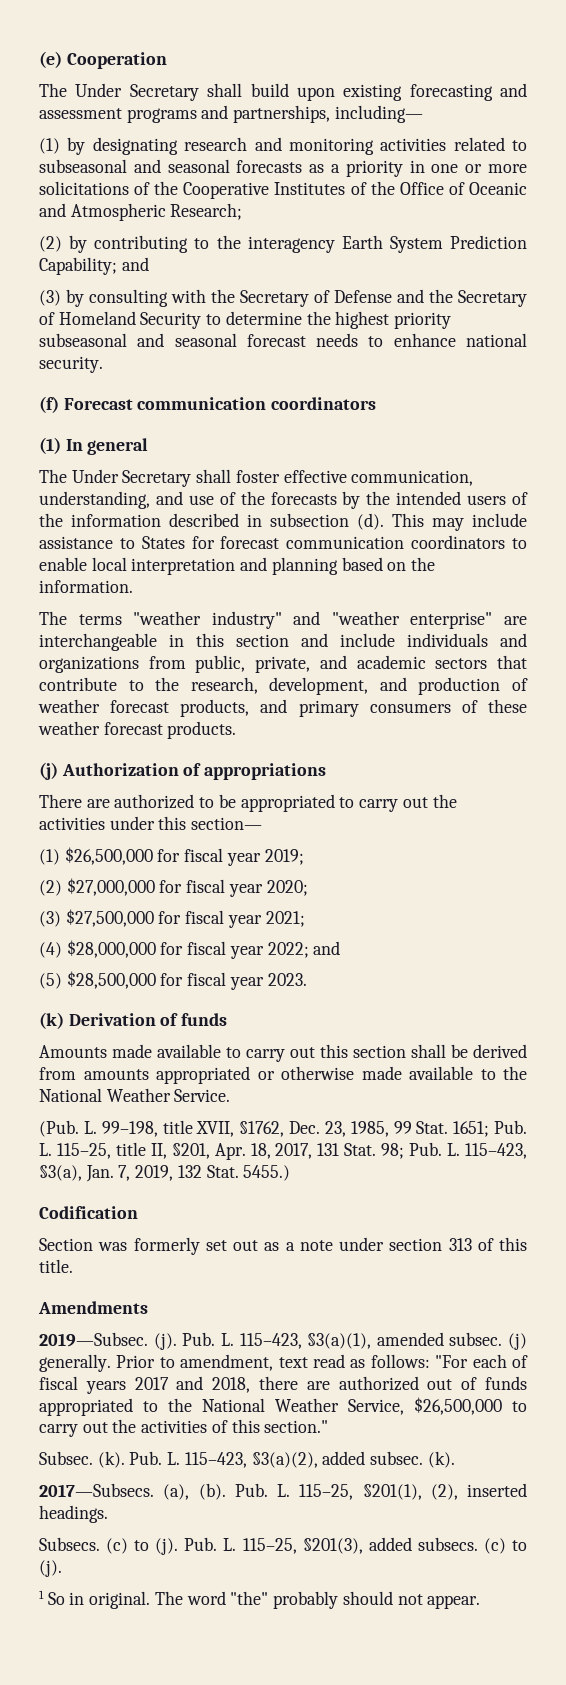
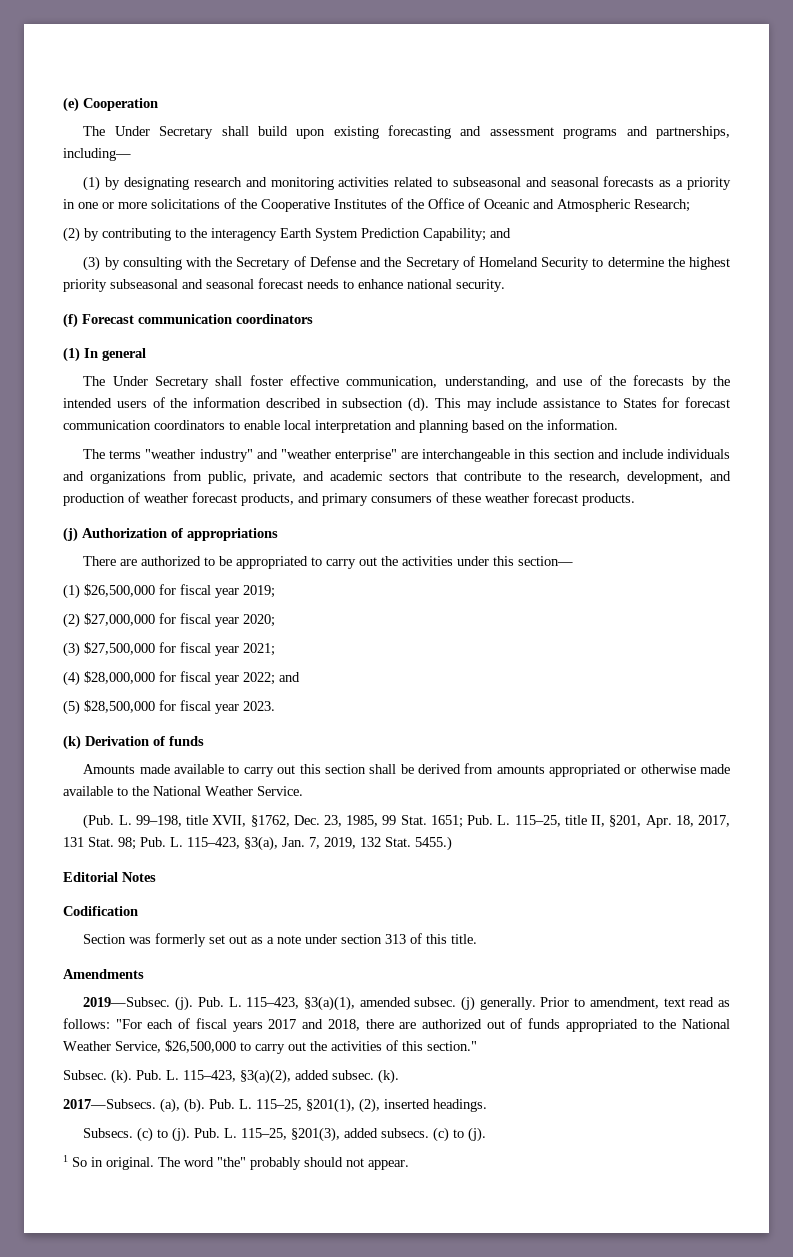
(291, 1173) none -> [63,872,156,882] // Editorial Notes

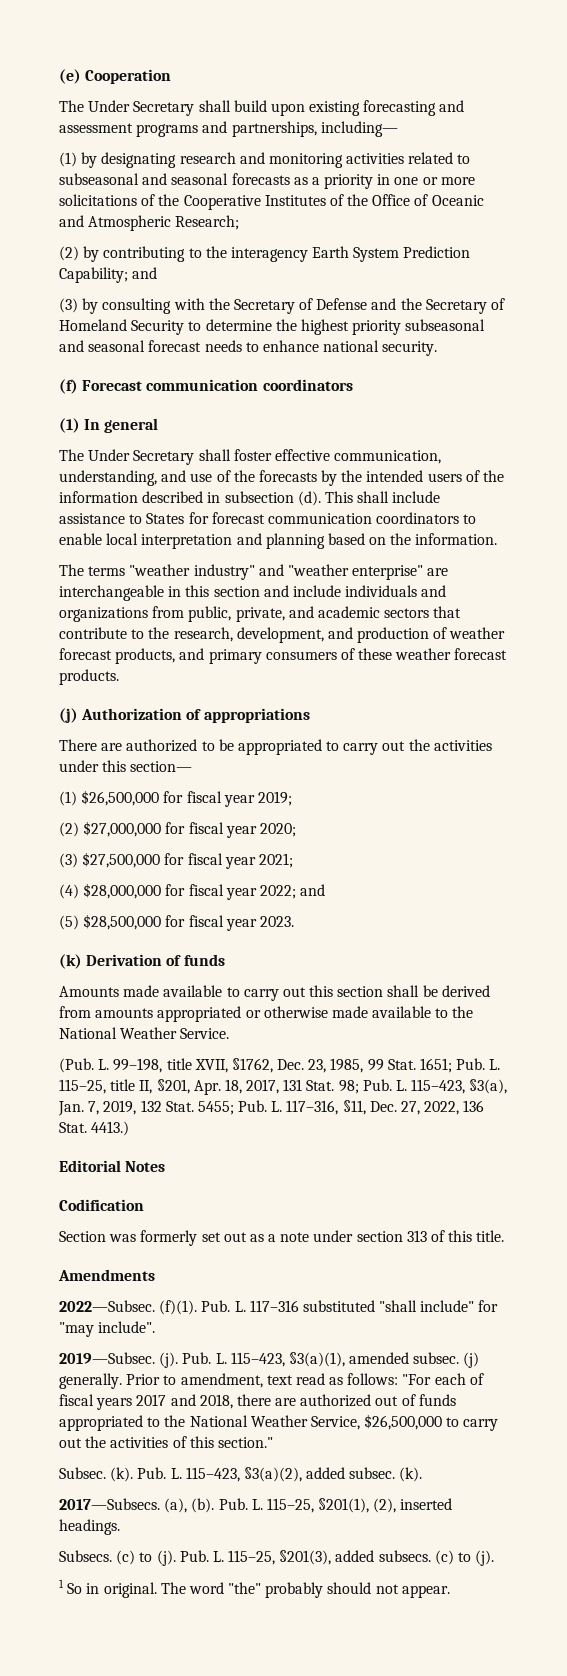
[466,401,492,411] may -> [357,491,390,503] shall
[415,836,452,851] 5455.) -> [197,1100,485,1115] [59,1121,130,1136] 5455; Pub. L. 117–316, §11, Dec. 27, 2022, 136 Stat. 4413.)
(144, 974) none -> [59,1300,499,1315] [59,1321,156,1337] // 2022—Subsec. (f)(1). Pub. L. 117–316 substituted "shall include" for "may include".

